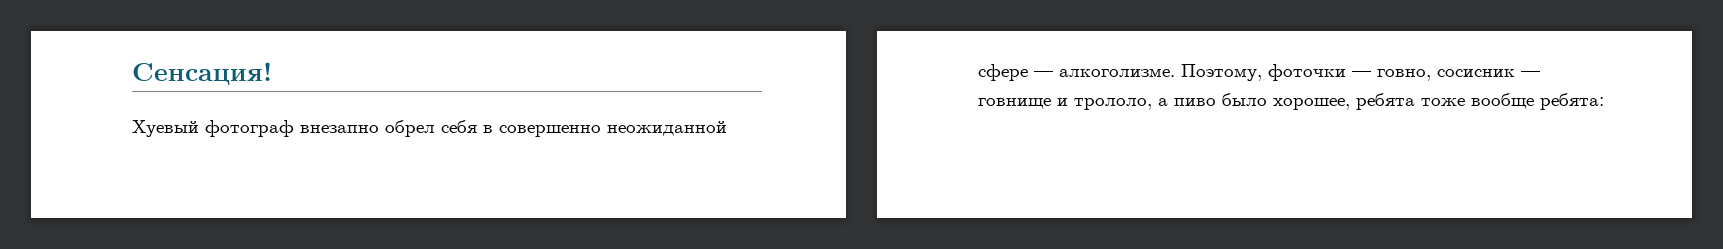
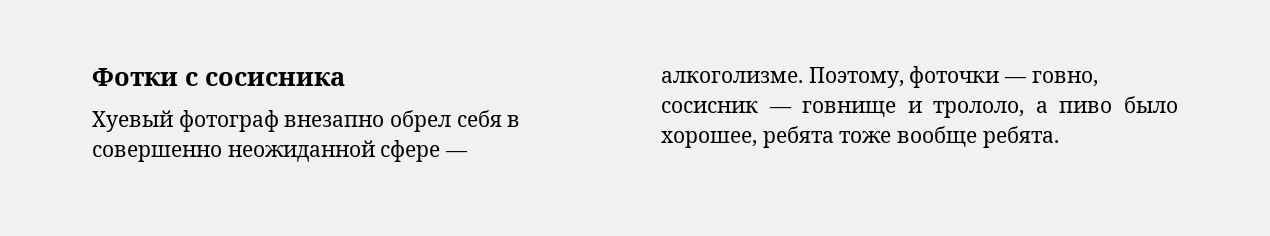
[132,62,272,85] Сенсация! -> [92,68,345,86] Фотки с сосисника
[1540,93,1604,110] ребята: -> [982,126,1059,148] ребята.

